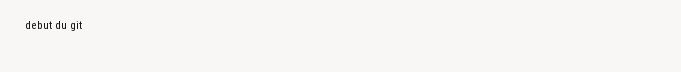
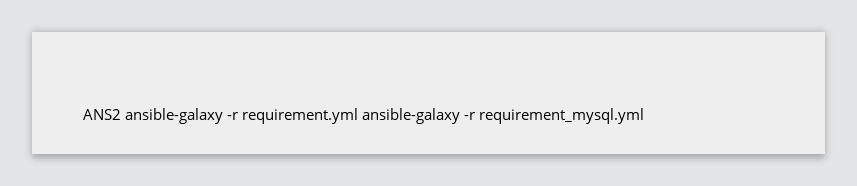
[25,21,83,31] debut du git -> [83,108,645,124] ANS2 ansible-galaxy -r requirement.yml ansible-galaxy -r requirement_mysql.yml

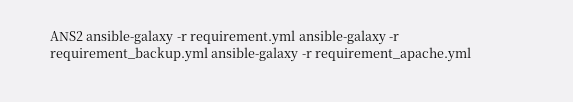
[479,108,645,124] requirement_mysql.yml -> [50,47,472,62] requirement_backup.yml ansible-galaxy -r requirement_apache.yml

